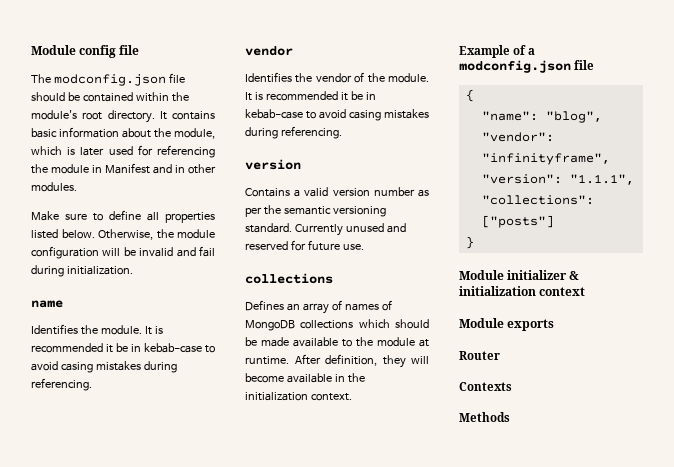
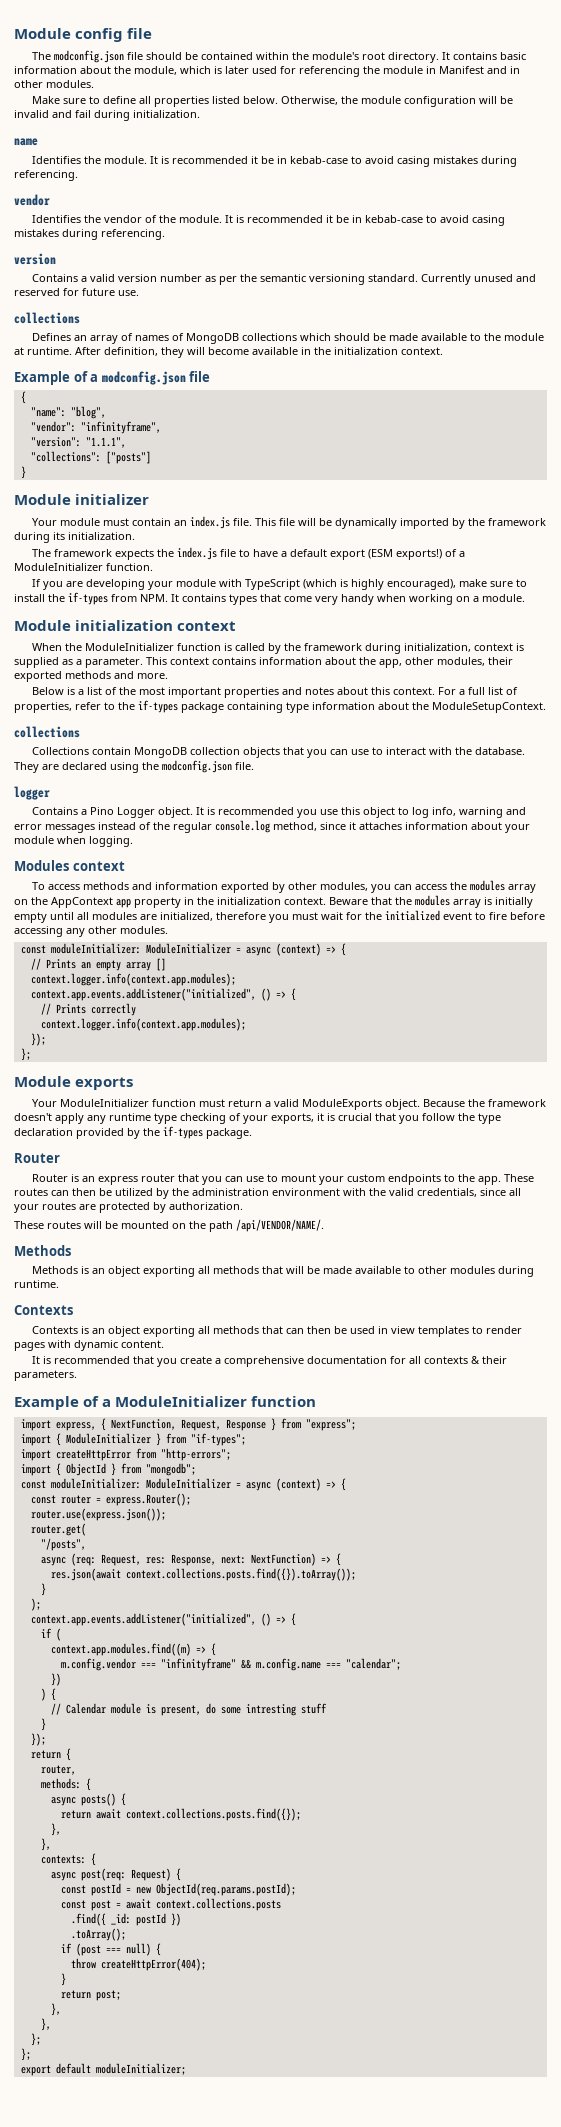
[569,271,580,280] [459,286,586,296] [459,318,555,331] [459,351,500,360] [459,382,512,391] [459,412,510,422] & initialization context // Module exports // Router // Contexts // Methods -> [32,516,547,529] [14,532,135,543] [32,547,466,560] [14,563,153,571] [32,579,528,590] [14,592,525,605] [14,620,237,631] [32,643,525,654] [14,657,513,668] [14,671,168,682] [32,687,519,698] [14,700,546,713] [14,726,80,738] [32,747,526,758] [14,760,254,773] [14,786,50,800] [32,807,527,818] [14,820,530,833] [14,836,133,847] [14,860,125,871] [32,880,537,893] [14,895,533,908] [14,910,545,923] [14,926,168,937] [20,943,346,956] [30,958,166,971] [30,973,236,986] [30,988,296,1001] [40,1003,136,1016] [40,1018,246,1031] [30,1033,46,1046] [20,1048,31,1061] [14,1076,134,1090] [32,1099,547,1110] [14,1113,501,1124] [14,1126,252,1139] [14,1153,60,1163] [32,1174,535,1185] [14,1188,521,1199] [14,1202,243,1213] [14,1219,324,1232] [14,1245,71,1256] [32,1266,535,1277] [14,1280,59,1288] [14,1305,73,1315] [32,1326,523,1337] [14,1340,164,1351] [32,1356,508,1367] [14,1370,77,1381] [14,1396,317,1410] [20,1418,356,1431] [20,1433,246,1446] [20,1448,231,1461] [20,1463,196,1476] [20,1478,346,1491] [30,1493,191,1506] [30,1508,166,1521] [30,1523,86,1536] [40,1538,86,1551] [40,1553,341,1566] [50,1568,356,1581] [40,1583,46,1596] [30,1598,41,1611] [30,1613,296,1626] [40,1628,61,1641] [50,1643,216,1656] [60,1658,401,1671] [50,1673,61,1686] [40,1688,56,1701] [50,1703,327,1716] [40,1718,46,1731] [30,1733,46,1746] [30,1748,71,1761] [40,1765,76,1775] [40,1778,91,1791] [50,1793,126,1806] [60,1808,301,1821] [50,1823,61,1836] [40,1838,51,1851] [40,1853,96,1866] [50,1868,181,1881] [60,1883,296,1896] [60,1898,281,1911] [70,1913,181,1926] [70,1928,126,1941] [60,1943,161,1956] [70,1958,206,1971] [60,1973,66,1986] [60,1990,121,2001] [50,2003,61,2016] [40,2018,51,2031] [30,2033,41,2046] [20,2048,31,2061] [20,2063,186,2076] // Your module must contain an index.js file. This file will be dynamically imported by the framework during its initialization. // The framework expects the index.js file to have a default export (ESM exports!) of a ModuleInitializer function. // If you are developing your module with TypeScript (which is highly encouraged), make sure to install the if-types from NPM. It contains types that come very handy when working on a module. // Module initialization context // When the ModuleInitializer function is called by the framework during initialization, context is supplied as a parameter. This context contains information about the app, other modules, their exported methods and more. // Below is a list of the most important properties and notes about this context. For a full list of properties, refer to the if-types package containing type information about the ModuleSetupContext. // collections // Collections contain MongoDB collection objects that you can use to interact with the database. They are declared using the modconfig.json file. // logger // Contains a Pino Logger object. It is recommended you use this object to log info, warning and error messages instead of the regular console.log method, since it attaches information about your module when logging. // Modules context // To access methods and information exported by other modules, you can access the modules array on the AppContext app property in the initialization context. Beware that the modules array is initially empty until all modules are initialized, therefore you must wait for the initialized event to fire before accessing any other modules. // const moduleInitializer: ModuleInitializer = async (context) => { // // Prints an empty array [] // context.logger.info(context.app.modules); // context.app.events.addListener("initialized", () => { // // Prints correctly // context.logger.info(context.app.modules); // }); // }; // Module exports // Your ModuleInitializer function must return a valid ModuleExports object. Because the framework doesn't apply any runtime type checking of your exports, it is crucial that you follow the type declaration provided by the if-types package. // Router // Router is an express router that you can use to mount your custom endpoints to the app. These routes can then be utilized by the administration environment with the valid credentials, since all your routes are protected by authorization. // These routes will be mounted on the path /api/VENDOR/NAME/. // Methods // Methods is an object exporting all methods that will be made available to other modules during runtime. // Contexts // Contexts is an object exporting all methods that can then be used in view templates to render pages with dynamic content. // It is recommended that you create a comprehensive documentation for all contexts & their parameters. // Example of a ModuleInitializer function // import express, { NextFunction, Request, Response } from "express"; // import { ModuleInitializer } from "if-types"; // import createHttpError from "http-errors"; // import { ObjectId } from "mongodb"; // const moduleInitializer: ModuleInitializer = async (context) => { // const router = express.Router(); // router.use(express.json()); // router.get( // "/posts", // async (req: Request, res: Response, next: NextFunction) => { // res.json(await context.collections.posts.find({}).toArray()); // } // ); // context.app.events.addListener("initialized", () => { // if ( // context.app.modules.find((m) => { // m.config.vendor === "infinityframe" && m.config.name === "calendar"; // }) // ) { // // Calendar module is present, do some intresting stuff // } // }); // return { // router, // methods: { // async posts() { // return await context.collections.posts.find({}); // }, // }, // contexts: { // async post(req: Request) { // const postId = new ObjectId(req.params.postId); // const post = await context.collections.posts // .find({ _id: postId }) // .toArray(); // if (post === null) { // throw createHttpError(404); // } // return post; // }, // }, // }; // }; // export default moduleInitializer;

